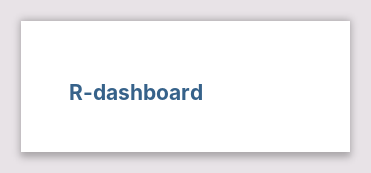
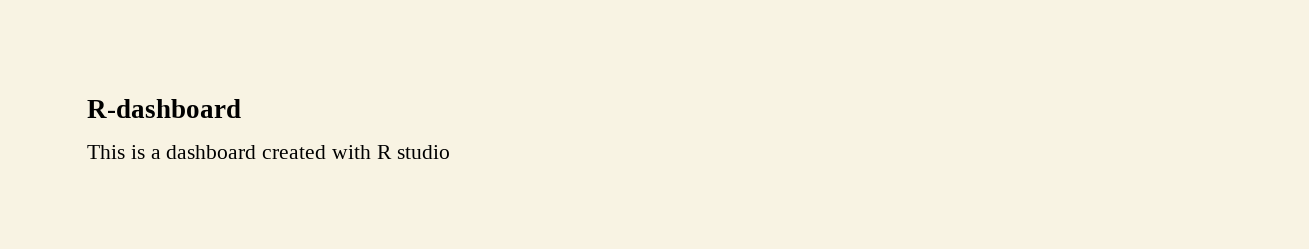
(203, 92) none -> [87,145,450,159] // This is a dashboard created with R studio

